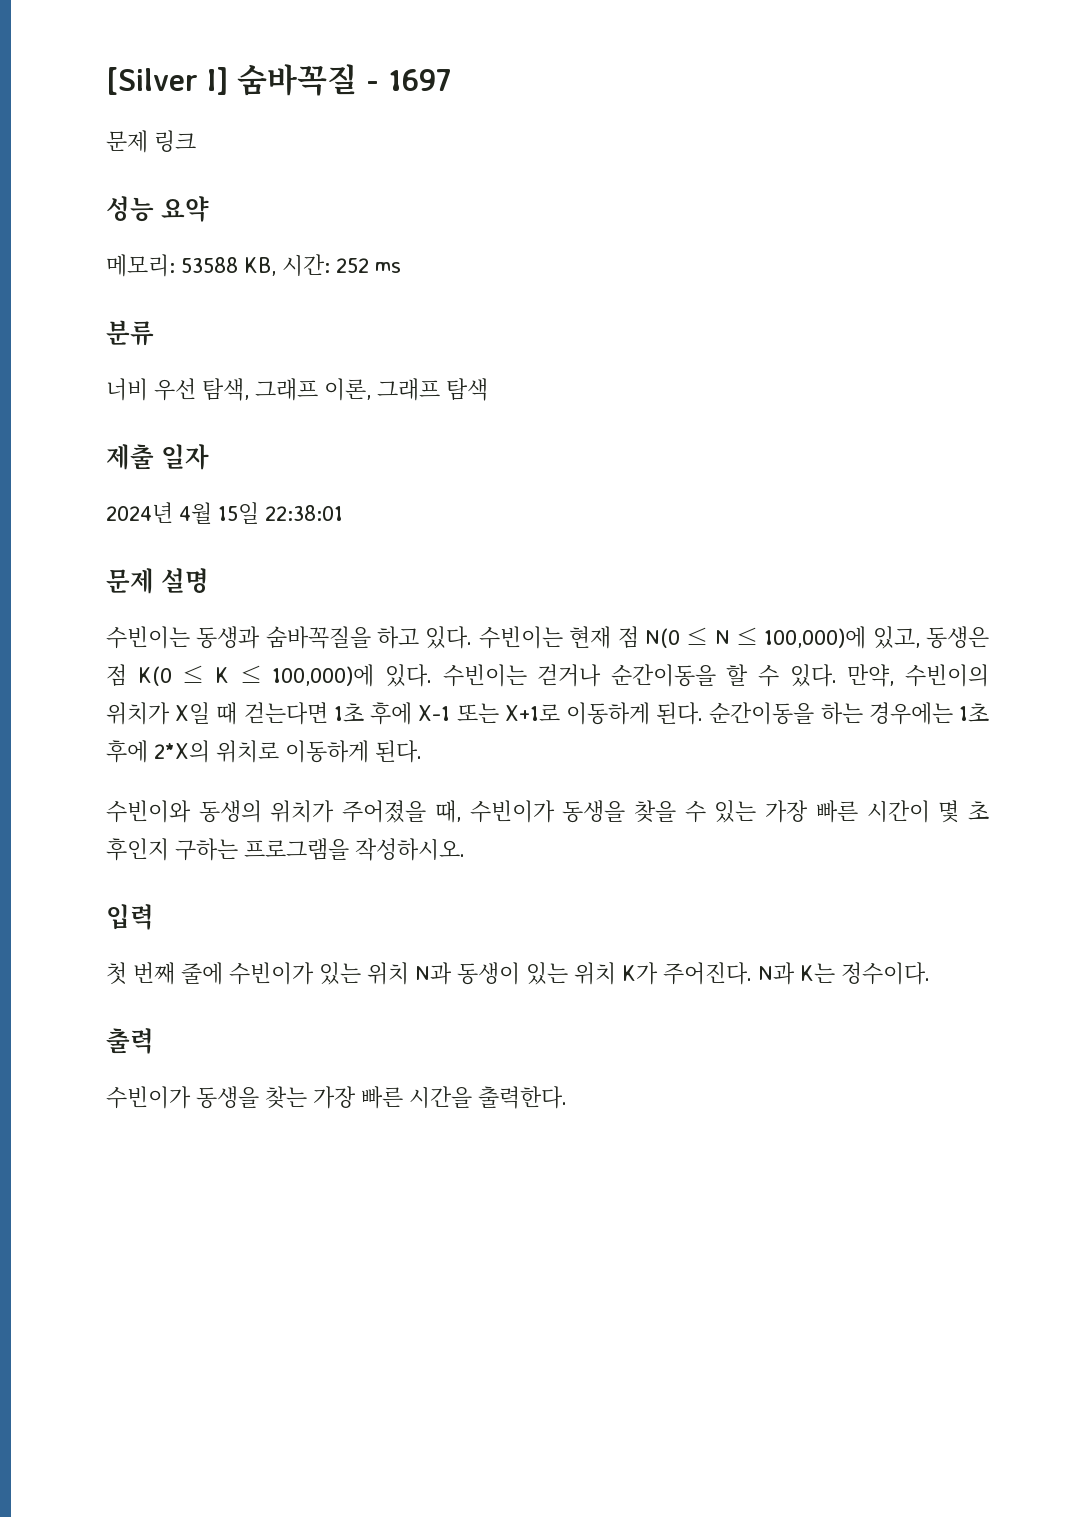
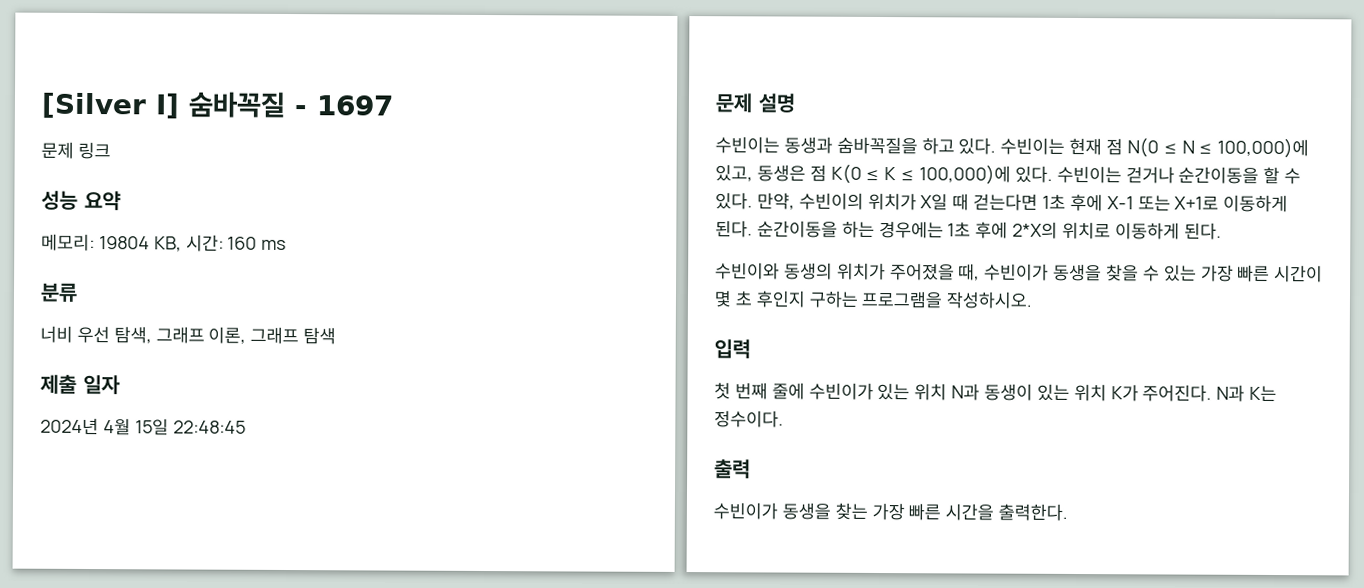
[181,257,238,273] 53588 -> [98,236,150,250] 19804
[336,258,369,273] 252 -> [227,236,258,250] 160
[265,505,343,521] 22:38:01 -> [172,420,246,434] 22:48:45

